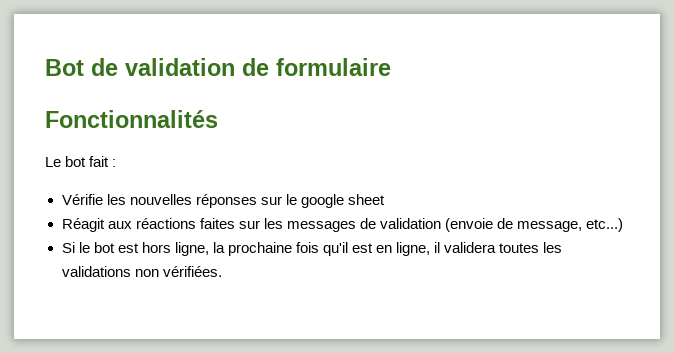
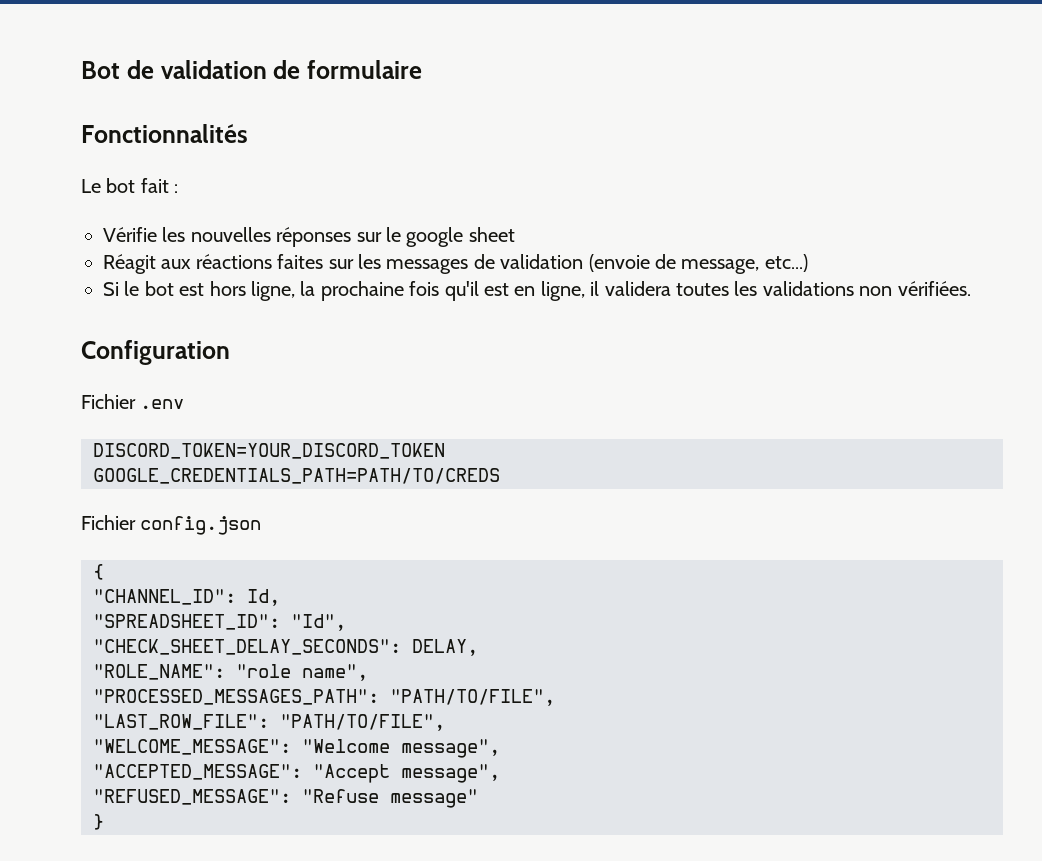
(222, 271) none -> [81,340,230,365] [81,394,185,409] [93,443,445,459] [93,468,500,484] [81,515,262,535] [93,564,104,580] [93,589,280,606] [93,614,346,631] [93,639,478,656] [93,664,368,681] [93,689,555,706] [93,714,445,731] [93,739,500,758] [93,764,500,783] [93,789,478,808] [93,814,104,830] // Configuration // Fichier .env // DISCORD_TOKEN=YOUR_DISCORD_TOKEN // GOOGLE_CREDENTIALS_PATH=PATH/TO/CREDS // Fichier config.json // { // "CHANNEL_ID": Id, // "SPREADSHEET_ID": "Id", // "CHECK_SHEET_DELAY_SECONDS": DELAY, // "ROLE_NAME": "role name", // "PROCESSED_MESSAGES_PATH": "PATH/TO/FILE", // "LAST_ROW_FILE": "PATH/TO/FILE", // "WELCOME_MESSAGE": "Welcome message", // "ACCEPTED_MESSAGE": "Accept message", // "REFUSED_MESSAGE": "Refuse message" // }

